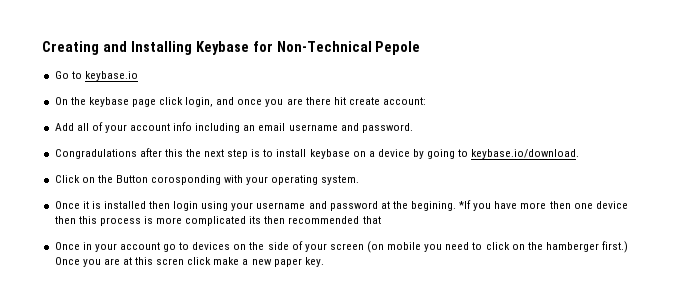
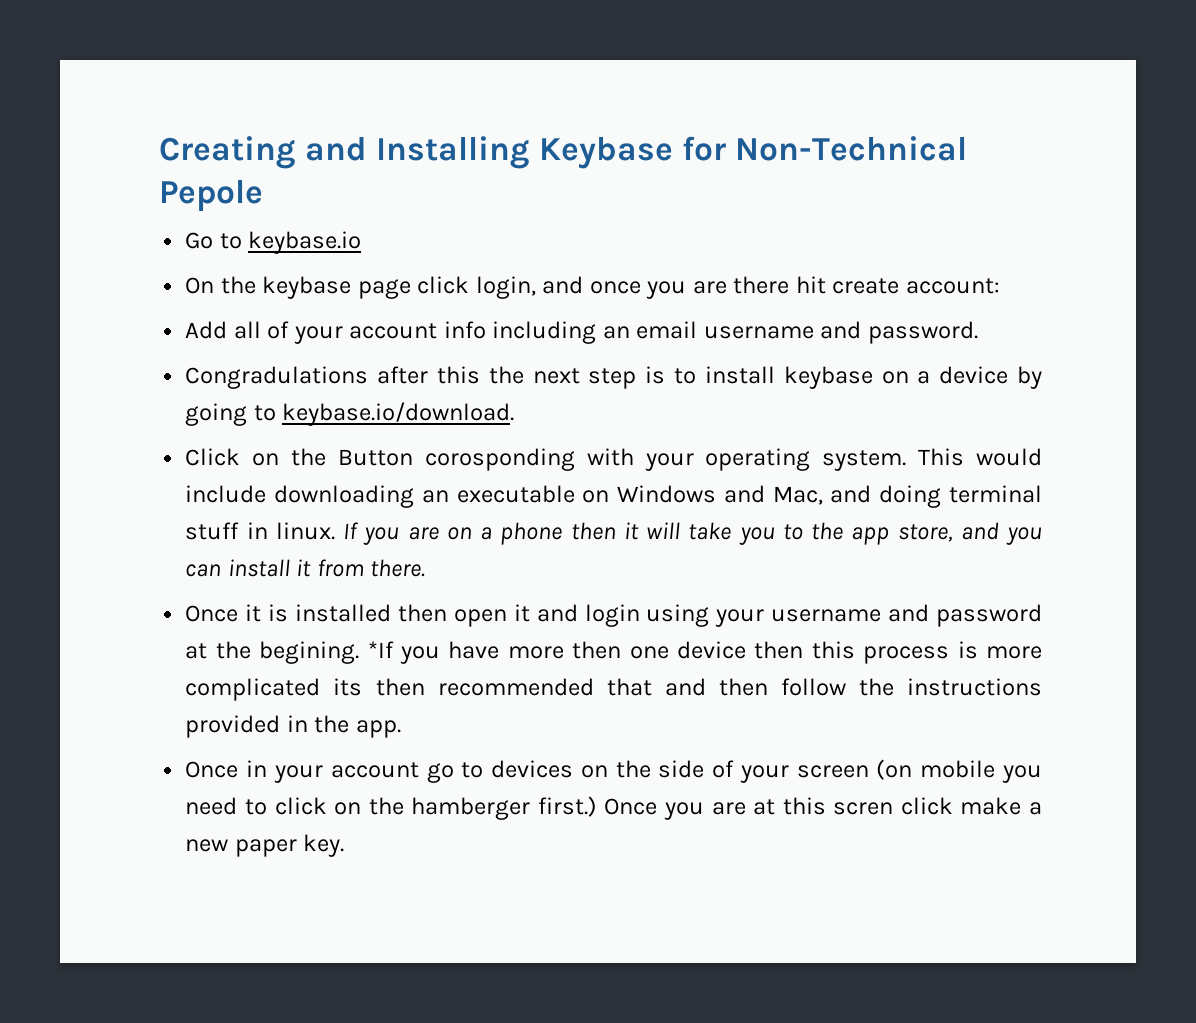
(360, 180) none -> [918,448,1042,466] [185,485,1042,508] [185,522,1042,545] [185,559,426,577] This would include downloading an executable on Windows and Mac, and doing terminal stuff in linux. If you are on a phone then it will take you to the app store, and you can install it from there.
(171, 205) none -> [453,604,578,627] open it and
(381, 220) none -> [664,678,1042,696] [185,715,401,738] and then follow the instructions provided in the app.

